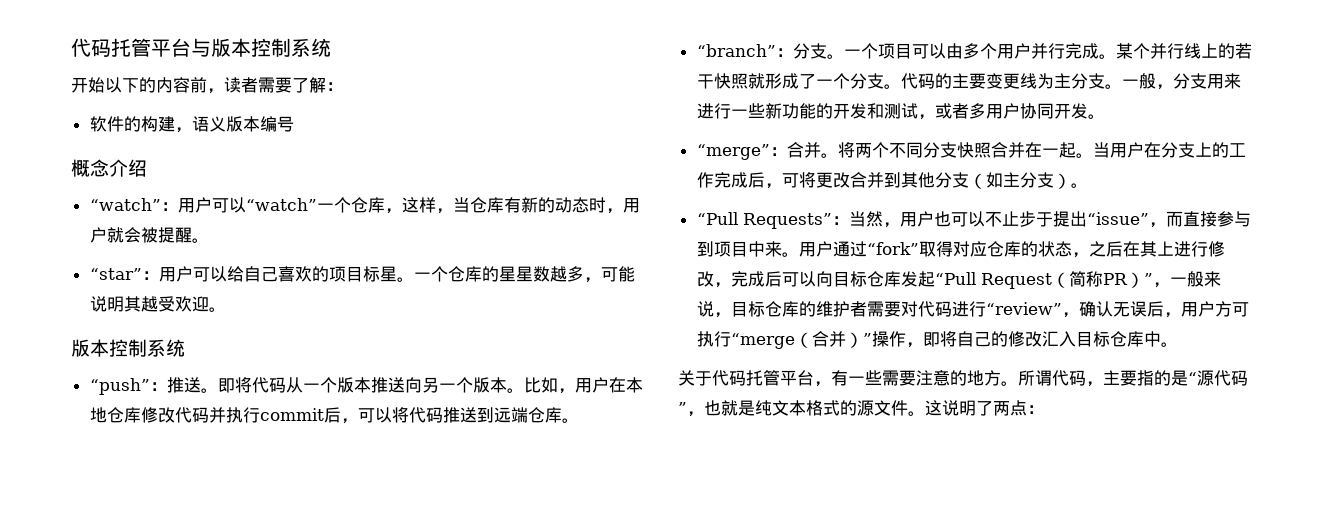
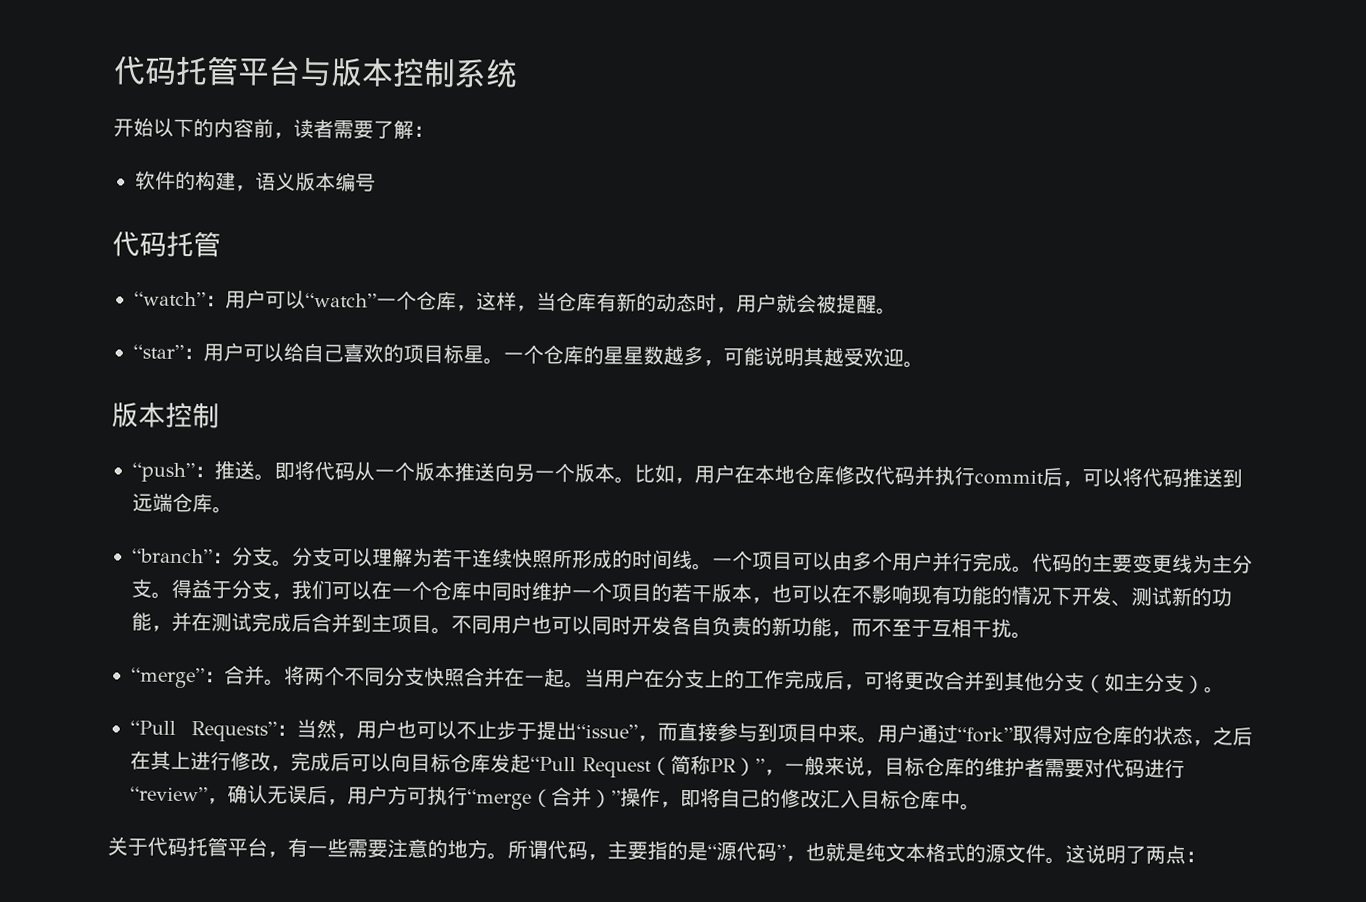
[71,159,147,177] 概念介绍 -> [112,231,221,258] 代码托管
[147,339,185,357] 系统 -> (220, 416) none
(844, 56) none -> [292,546,713,571] 分支可以理解为若干连续快照所形成的时间线。
[1115,43,1252,59] [696,73,901,89] 某个并行线上的若干快照就形成了一个分支。 -> (1033, 569) none
[1121,73,1241,90] [696,103,1088,120] 一般，分支用来进行一些新功能的开发和测试，或者多用户协同开发 -> [171,578,1232,607] [131,611,1012,638] 得益于分支，我们可以在一个仓库中同时维护一个项目的若干版本，也可以在不影响现有功能的情况下开发、测试新的功能，并在测试完成后合并到主项目。不同用户也可以同时开发各自负责的新功能，而不至于互相干扰

